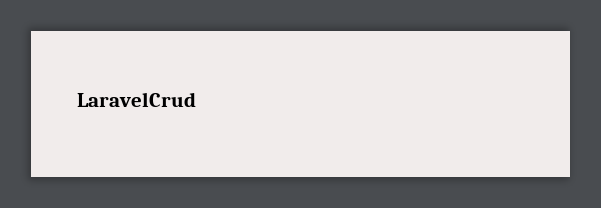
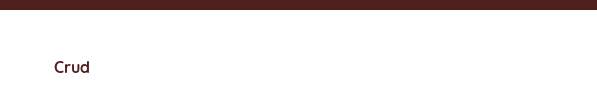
[77,92,196,107] LaravelCrud -> [54,61,90,73] Crud

